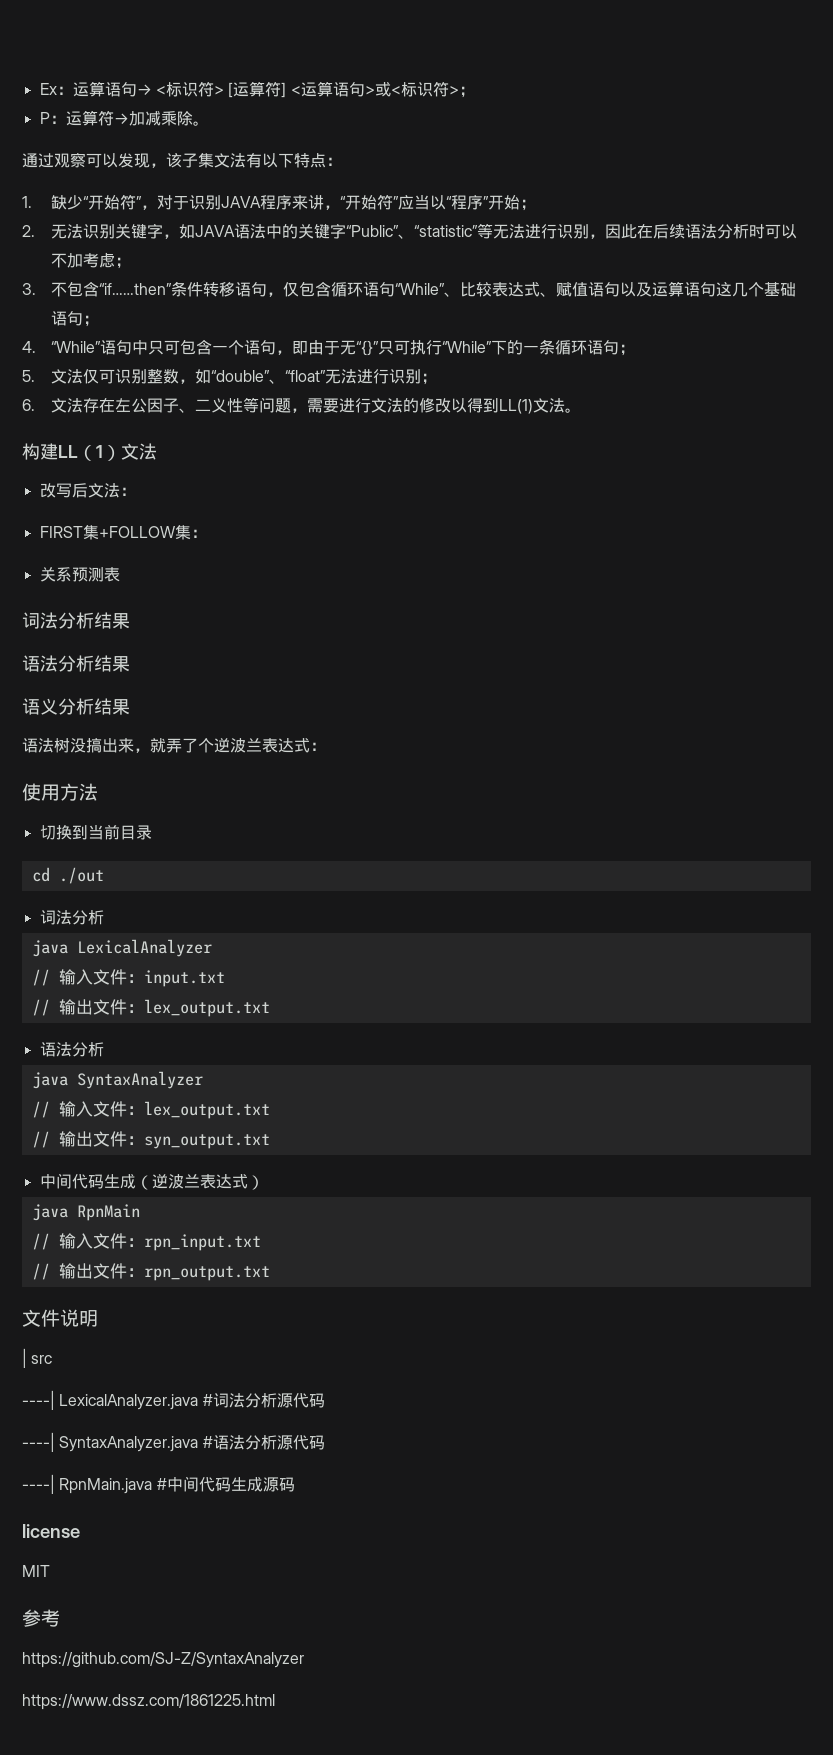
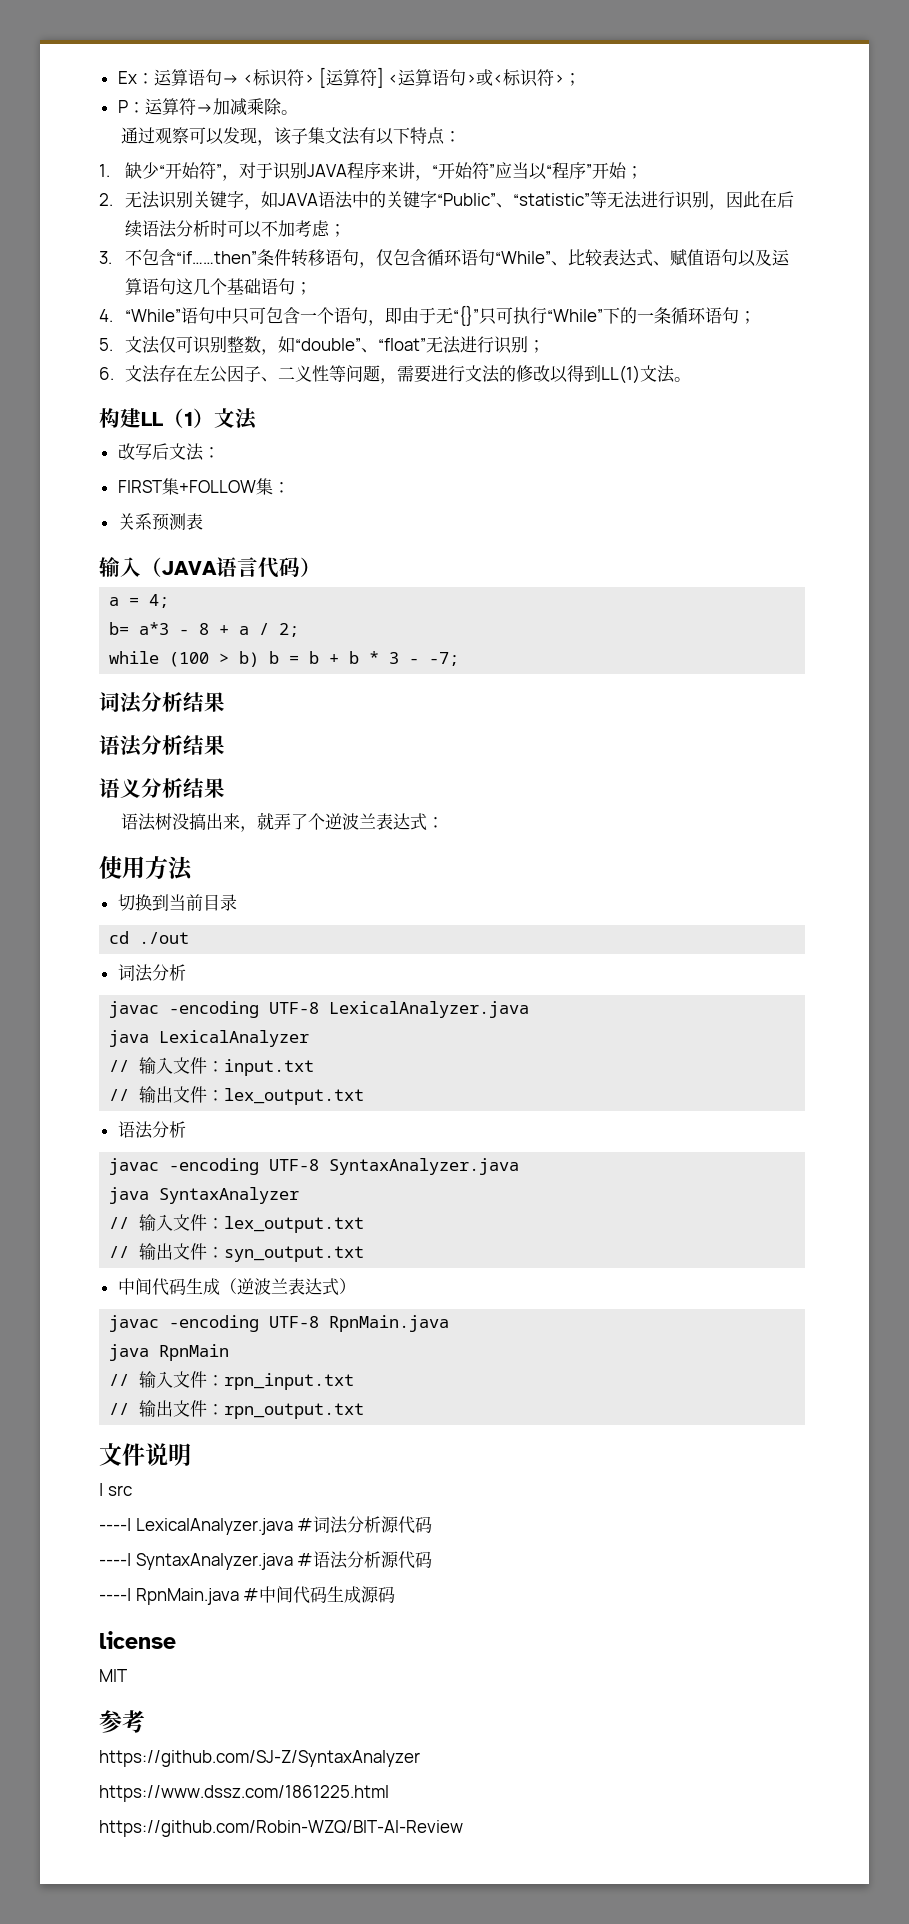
(120, 574) none -> [99,556,321,578] [109,594,170,608] [109,622,300,637] [109,651,460,667] // 输入（JAVA语言代码） // a = 4; // b= a*3 - 8 + a / 2; // while (100 > b) b = b + b * 3 - -7;
(104, 917) none -> [109,1001,530,1018] // javac -encoding UTF-8 LexicalAnalyzer.java
(104, 1049) none -> [109,1158,520,1175] // javac -encoding UTF-8 SyntaxAnalyzer.java
(264, 1182) none -> [109,1315,450,1332] // javac -encoding UTF-8 RpnMain.java
(275, 1702) none -> [99,1820,463,1837] // https://github.com/Robin-WZQ/BIT-AI-Review

